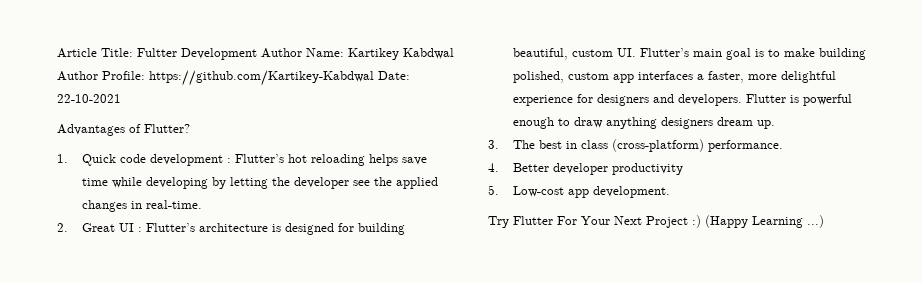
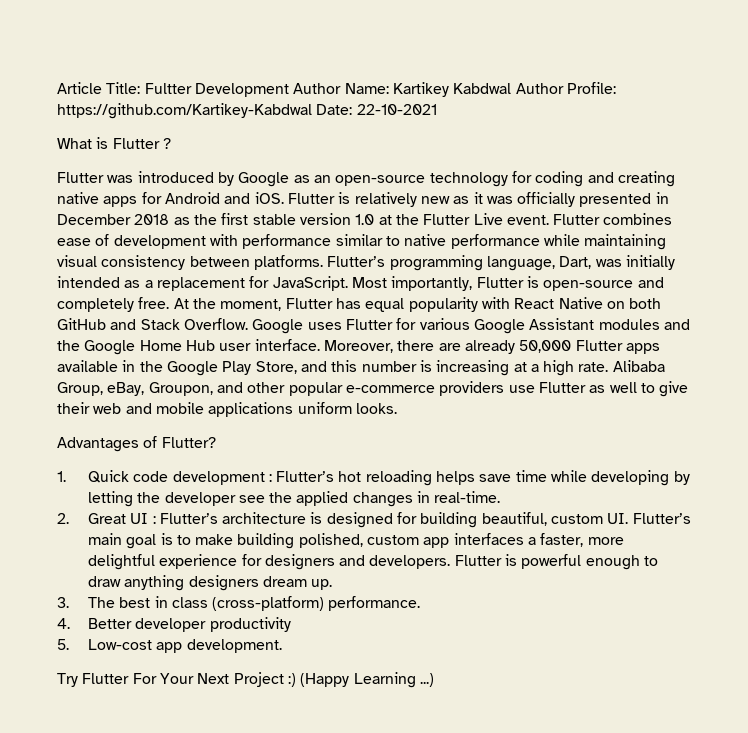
(121, 98) none -> [57,137,171,149] [57,171,675,187] [57,192,669,207] [57,213,673,225] [57,234,667,250] [57,255,675,271] [57,276,664,291] [57,297,662,312] [57,318,690,334] [57,339,660,355] [57,360,665,376] [57,381,689,397] [57,402,397,417] // What is Flutter ? // Flutter was introduced by Google as an open-source technology for coding and creating native apps for Android and iOS. Flutter is relatively new as it was officially presented in December 2018 as the first stable version 1.0 at the Flutter Live event. Flutter combines ease of development with performance similar to native performance while maintaining visual consistency between platforms. Flutter’s programming language, Dart, was initially intended as a replacement for JavaScript. Most importantly, Flutter is open-source and completely free. At the moment, Flutter has equal popularity with React Native on both GitHub and Stack Overflow. Google uses Flutter for various Google Assistant modules and the Google Home Hub user interface. Moreover, there are already 50,000 Flutter apps available in the Google Play Store, and this number is increasing at a high rate. Alibaba Group, eBay, Groupon, and other popular e-commerce providers use Flutter as well to give their web and mobile applications uniform looks.

